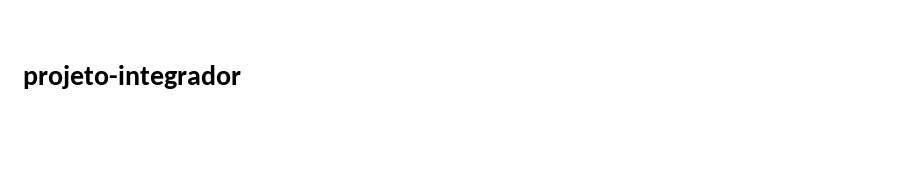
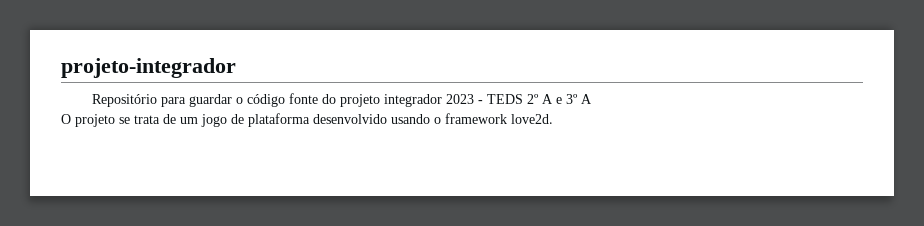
(241, 77) none -> [91,93,592,107] [61,113,553,127] // Repositório para guardar o código fonte do projeto integrador 2023 - TEDS 2º A e 3º A // O projeto se trata de um jogo de plataforma desenvolvido usando o framework love2d.

